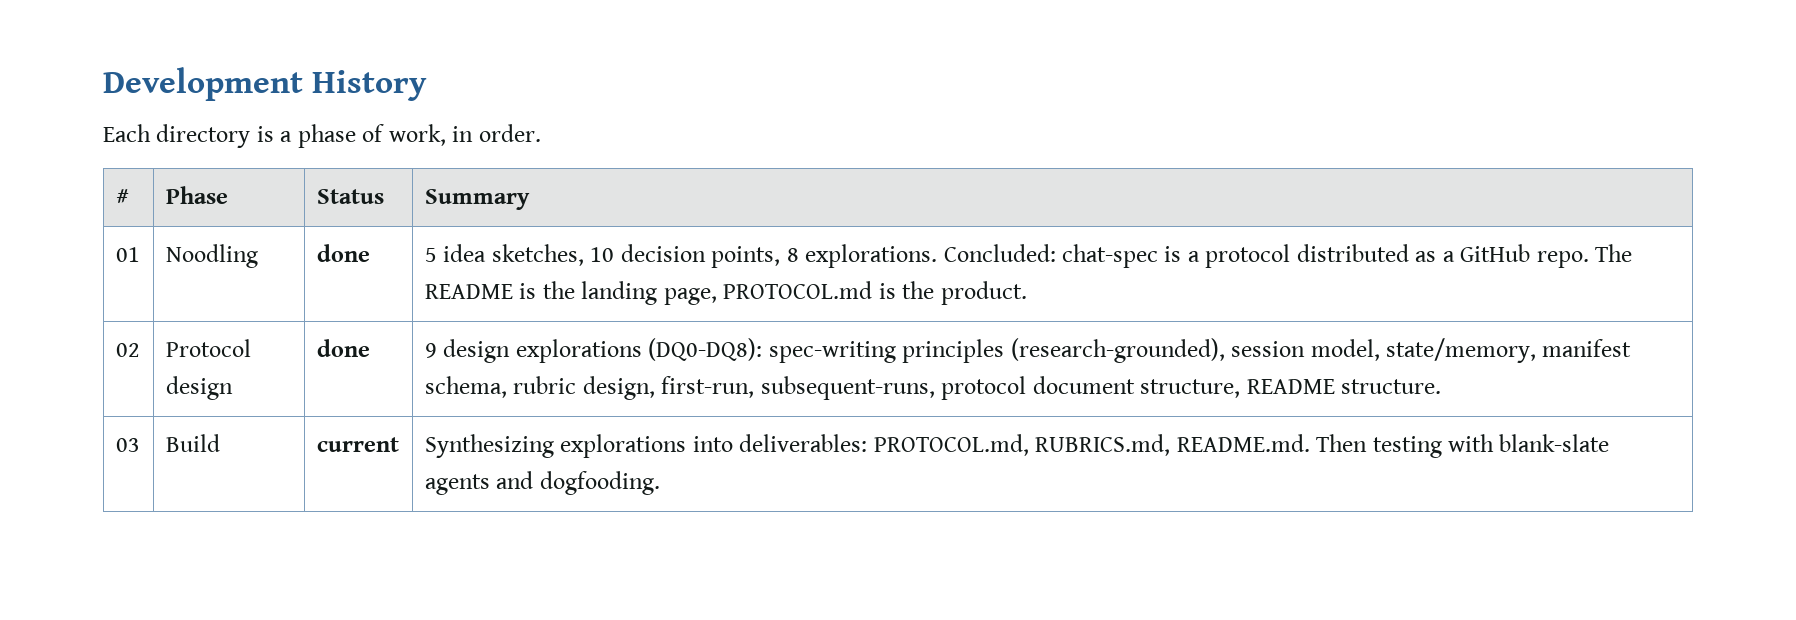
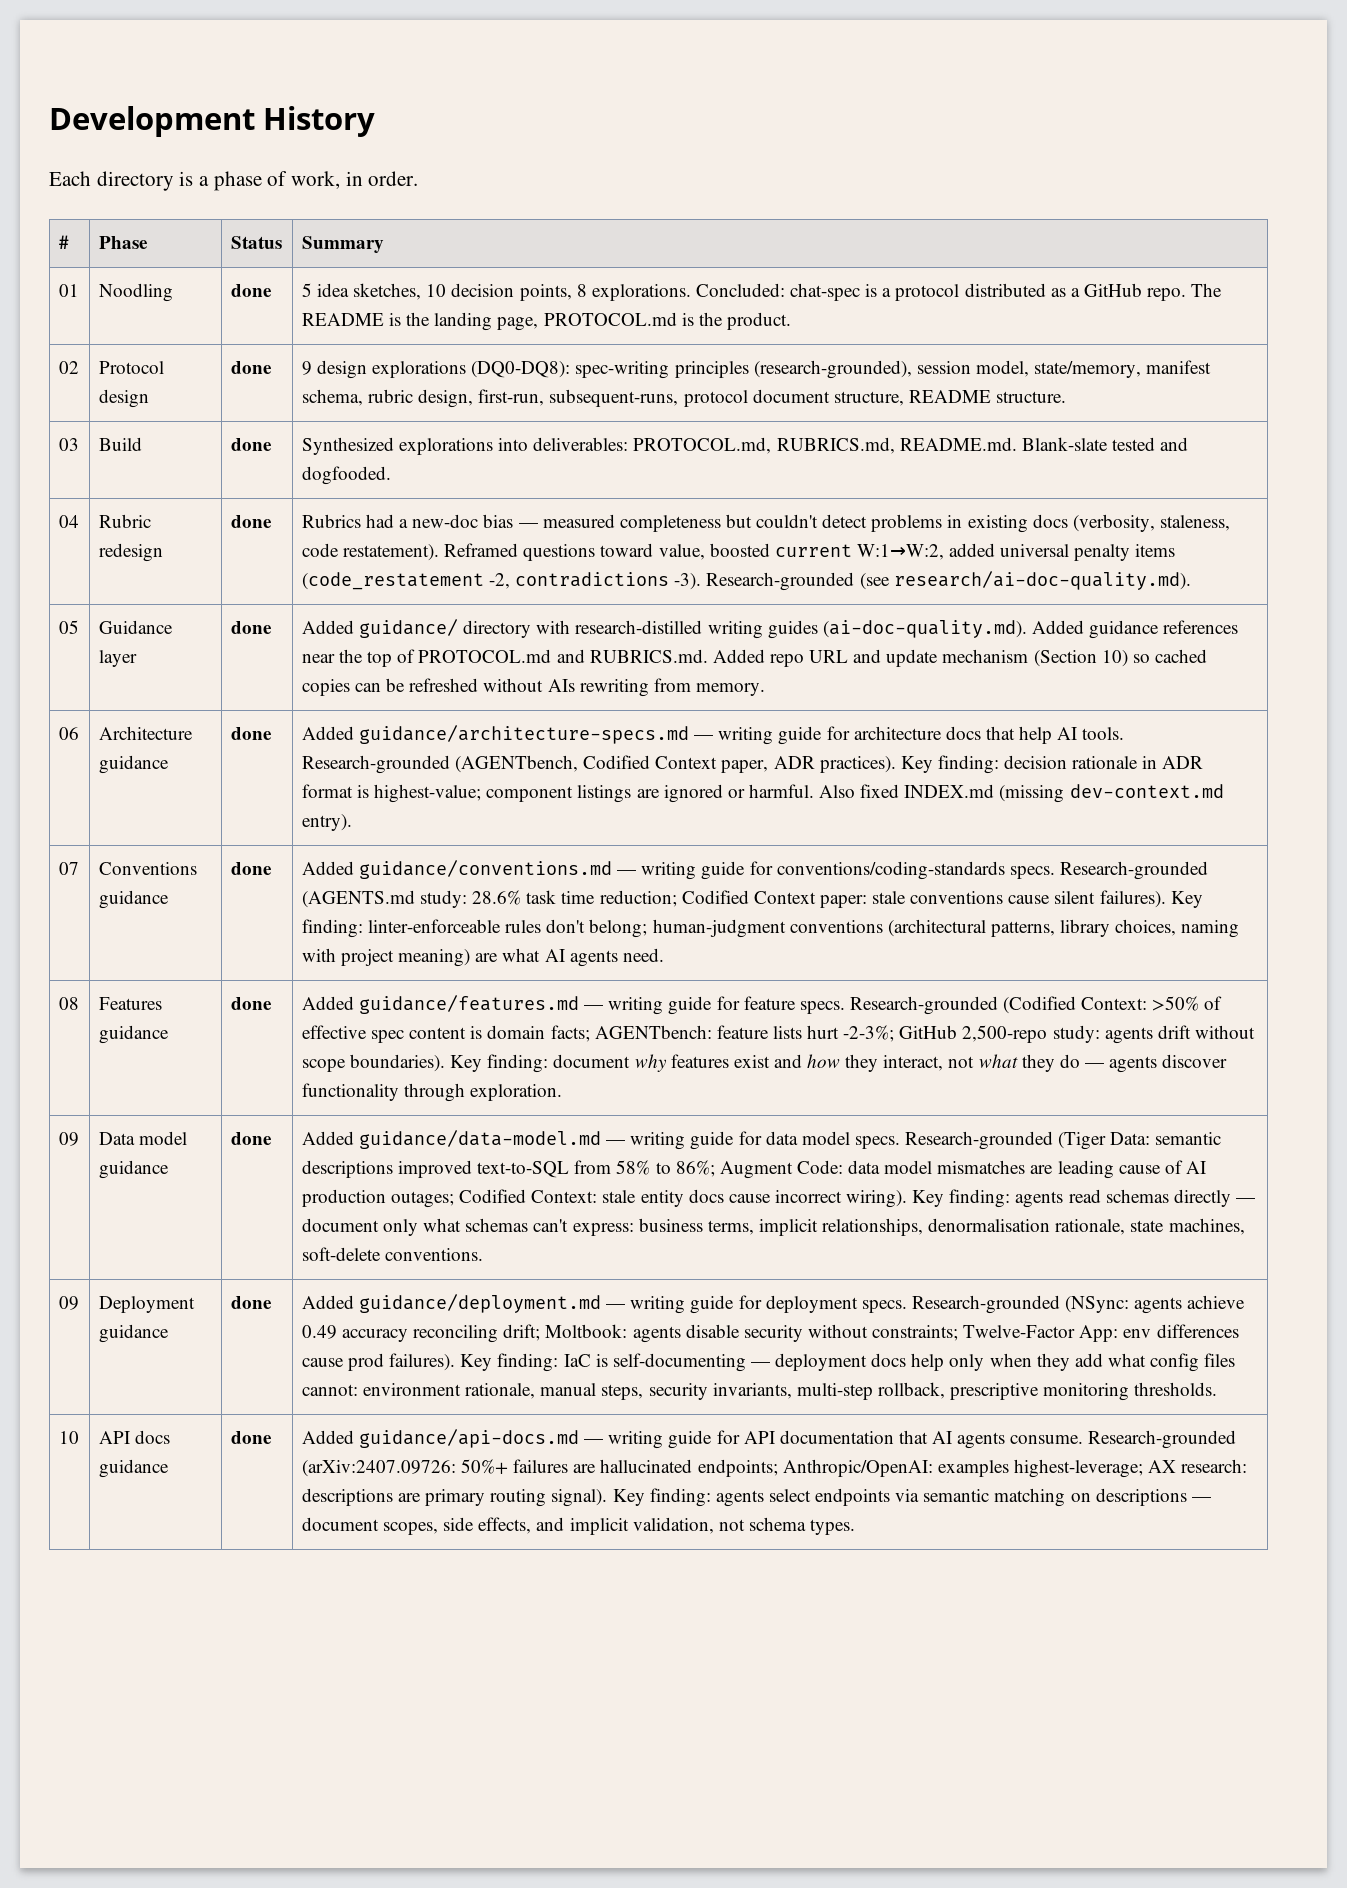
[316,437,399,452] [424,434,554,458] current | Synthesizing -> [230,438,272,451] [301,437,394,455] done | Synthesized
[1316,434,1610,458] [424,471,660,495] Then testing with blank-slate agents and dogfooding. -> [1021,437,1189,451] [301,466,391,485] [58,515,79,528] [98,514,151,528] [98,543,163,562] [230,515,272,528] [301,514,1230,533] [301,543,1176,561] [301,571,1191,591] [58,620,79,634] [98,620,173,634] [98,650,137,667] [230,621,272,634] [301,619,1239,639] [301,649,1207,667] [301,678,765,697] [58,727,79,740] [98,726,193,740] [98,755,169,774] [230,727,272,740] [301,725,1125,745] [301,755,1204,774] [301,784,1224,803] [301,814,352,831] [58,862,79,875] [98,862,197,875] [98,890,169,909] [230,862,272,875] [301,860,1208,880] [301,890,1203,908] [301,919,1240,938] [301,948,664,967] [58,997,79,1010] [98,997,162,1010] [98,1025,169,1044] [230,997,272,1010] [301,995,1223,1015] [301,1025,1255,1044] [301,1054,1228,1073] [301,1083,563,1102] [58,1132,79,1146] [98,1131,188,1145] [98,1160,169,1179] [230,1132,272,1145] [301,1130,1222,1150] [301,1160,1206,1179] [301,1189,1255,1208] [301,1218,1245,1236] [301,1247,484,1261] [58,1296,79,1310] [98,1296,195,1313] [98,1324,169,1343] [230,1296,272,1309] [301,1294,1246,1314] [301,1324,1239,1343] [301,1353,1236,1372] [301,1382,1218,1401] [58,1431,79,1444] [98,1430,171,1444] [98,1459,169,1478] [230,1431,272,1444] [301,1429,1237,1449] [301,1459,1248,1478] [301,1488,1211,1507] [301,1517,856,1535] Blank-slate tested and dogfooded. // 04 | Rubric redesign | done | Rubrics had a new-doc bias — measured completeness but couldn't detect problems in existing docs (verbosity, staleness, code restatement). Reframed questions toward value, boosted current W:1→W:2, added universal penalty items (code_restatement -2, contradictions -3). Research-grounded (see research/ai-doc-quality.md). // 05 | Guidance layer | done | Added guidance/ directory with research-distilled writing guides (ai-doc-quality.md). Added guidance references near the top of PROTOCOL.md and RUBRICS.md. Added repo URL and update mechanism (Section 10) so cached copies can be refreshed without AIs rewriting from memory. // 06 | Architecture guidance | done | Added guidance/architecture-specs.md — writing guide for architecture docs that help AI tools. Research-grounded (AGENTbench, Codified Context paper, ADR practices). Key finding: decision rationale in ADR format is highest-value; component listings are ignored or harmful. Also fixed INDEX.md (missing dev-context.md entry). // 07 | Conventions guidance | done | Added guidance/conventions.md — writing guide for conventions/coding-standards specs. Research-grounded (AGENTS.md study: 28.6% task time reduction; Codified Context paper: stale conventions cause silent failures). Key finding: linter-enforceable rules don't belong; human-judgment conventions (architectural patterns, library choices, naming with project meaning) are what AI agents need. // 08 | Features guidance | done | Added guidance/features.md — writing guide for feature specs. Research-grounded (Codified Context: >50% of effective spec content is domain facts; AGENTbench: feature lists hurt -2-3%; GitHub 2,500-repo study: agents drift without scope boundaries). Key finding: document why features exist and how they interact, not what they do — agents discover functionality through exploration. // 09 | Data model guidance | done | Added guidance/data-model.md — writing guide for data model specs. Research-grounded (Tiger Data: semantic descriptions improved text-to-SQL from 58% to 86%; Augment Code: data model mismatches are leading cause of AI production outages; Codified Context: stale entity docs cause incorrect wiring). Key finding: agents read schemas directly — document only what schemas can't express: business terms, implicit relationships, denormalisation rationale, state machines, soft-delete conventions. // 09 | Deployment guidance | done | Added guidance/deployment.md — writing guide for deployment specs. Research-grounded (NSync: agents achieve 0.49 accuracy reconciling drift; Moltbook: agents disable security without constraints; Twelve-Factor App: env differences cause prod failures). Key finding: IaC is self-documenting — deployment docs help only when they add what config files cannot: environment rationale, manual steps, security invariants, multi-step rollback, prescriptive monitoring thresholds. // 10 | API docs guidance | done | Added guidance/api-docs.md — writing guide for API documentation that AI agents consume. Research-grounded (arXiv:2407.09726: 50%+ failures are hallucinated endpoints; Anthropic/OpenAI: examples highest-leverage; AX research: descriptions are primary routing signal). Key finding: agents select endpoints via semantic matching on descriptions — document scopes, side effects, and implicit validation, not schema types.

